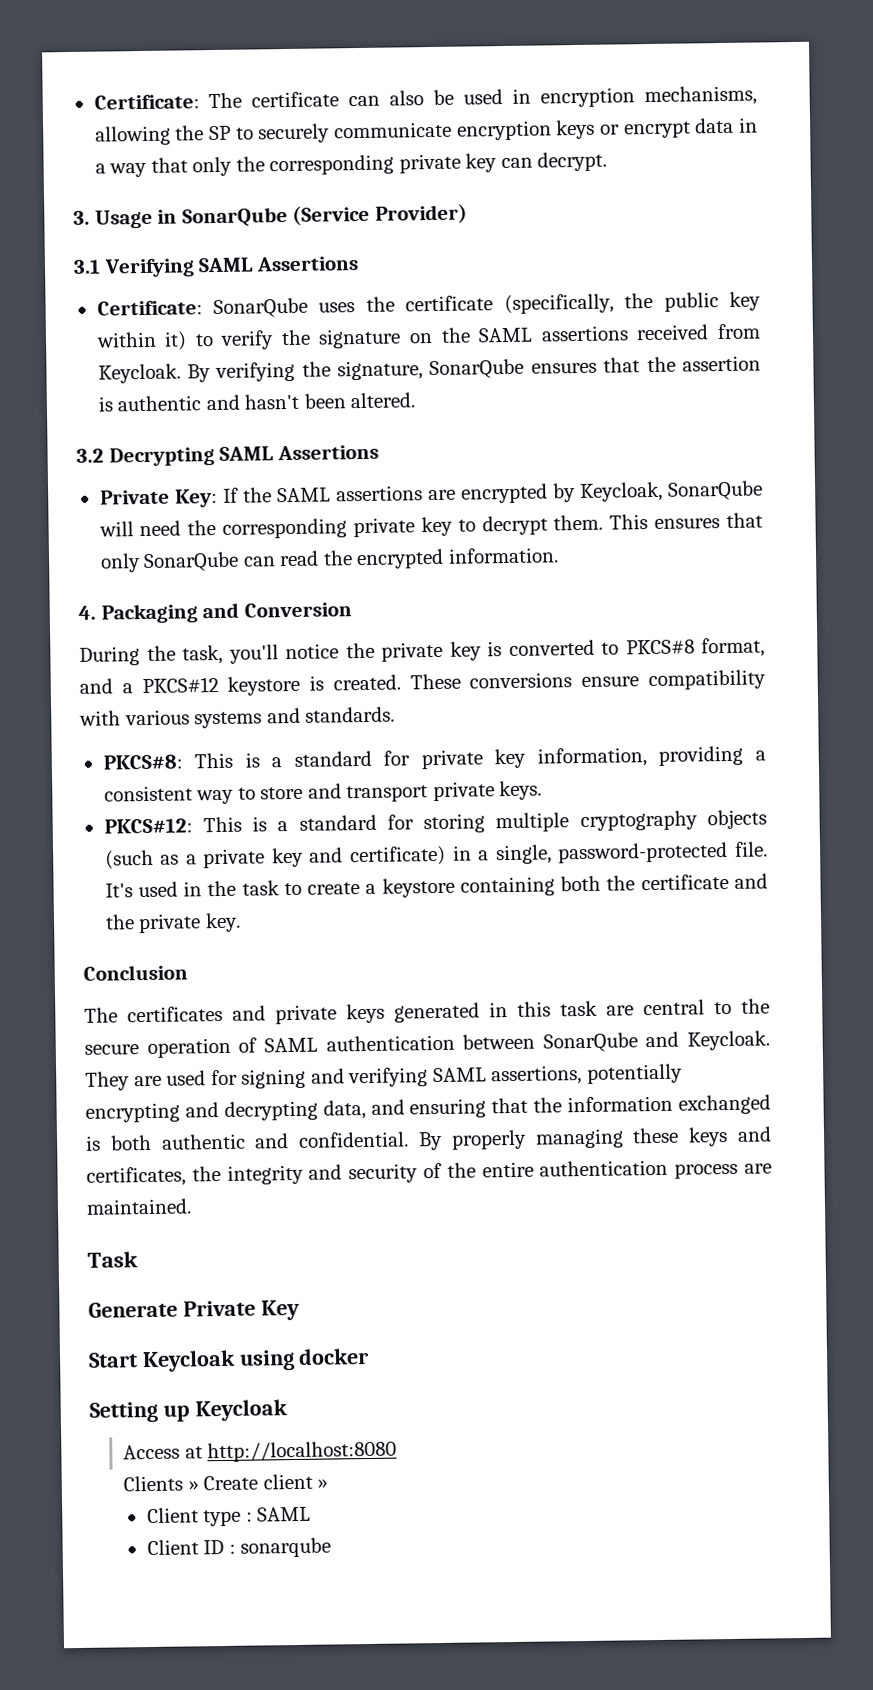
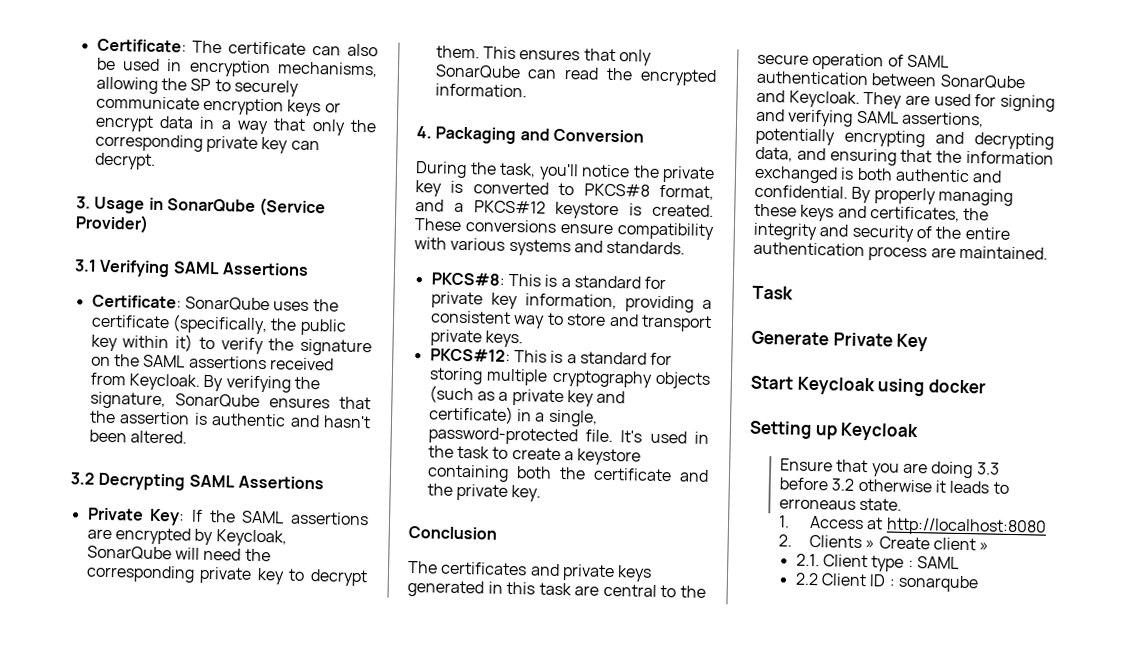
(288, 1410) none -> [780,458,1000,479] [779,477,1009,494] [779,497,903,511] [778,515,791,528] Ensure that you are doing 3.3 before 3.2 otherwise it leads to erroneaus state. // 1.
(398, 1451) none -> [778,534,793,547] 2.
(329, 1483) none -> [795,553,820,567] 2.1.
(312, 1514) none -> [794,572,819,586] 2.2

